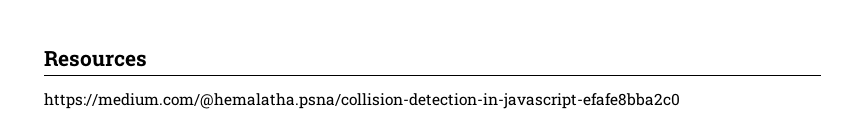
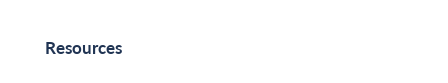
[44,93,680,109] // https://medium.com/@hemalatha.psna/collision-detection-in-javascript-efafe8bba2c0 -> (122, 48) none

